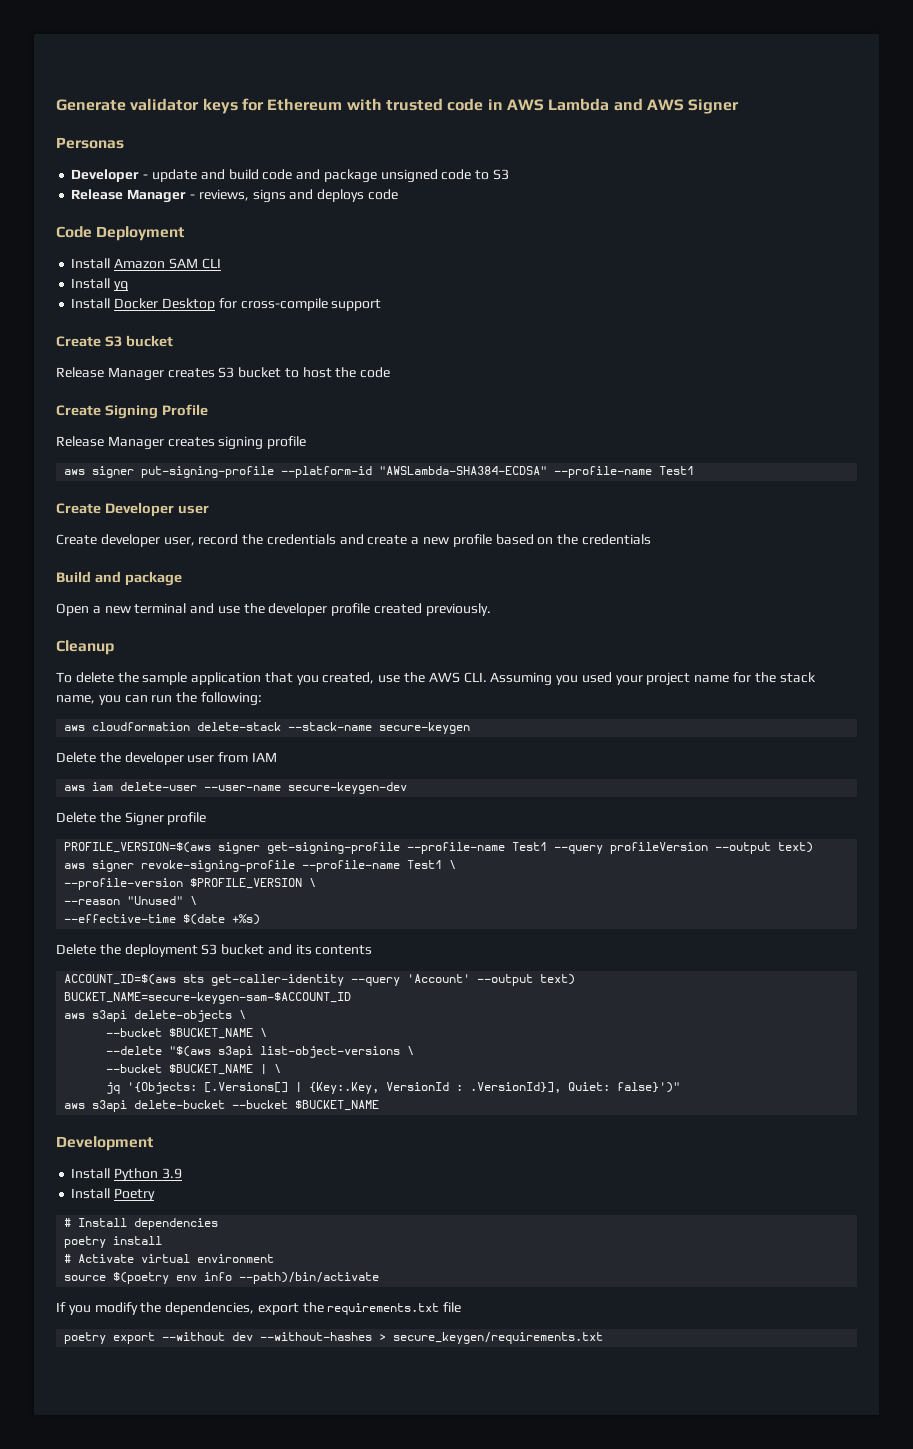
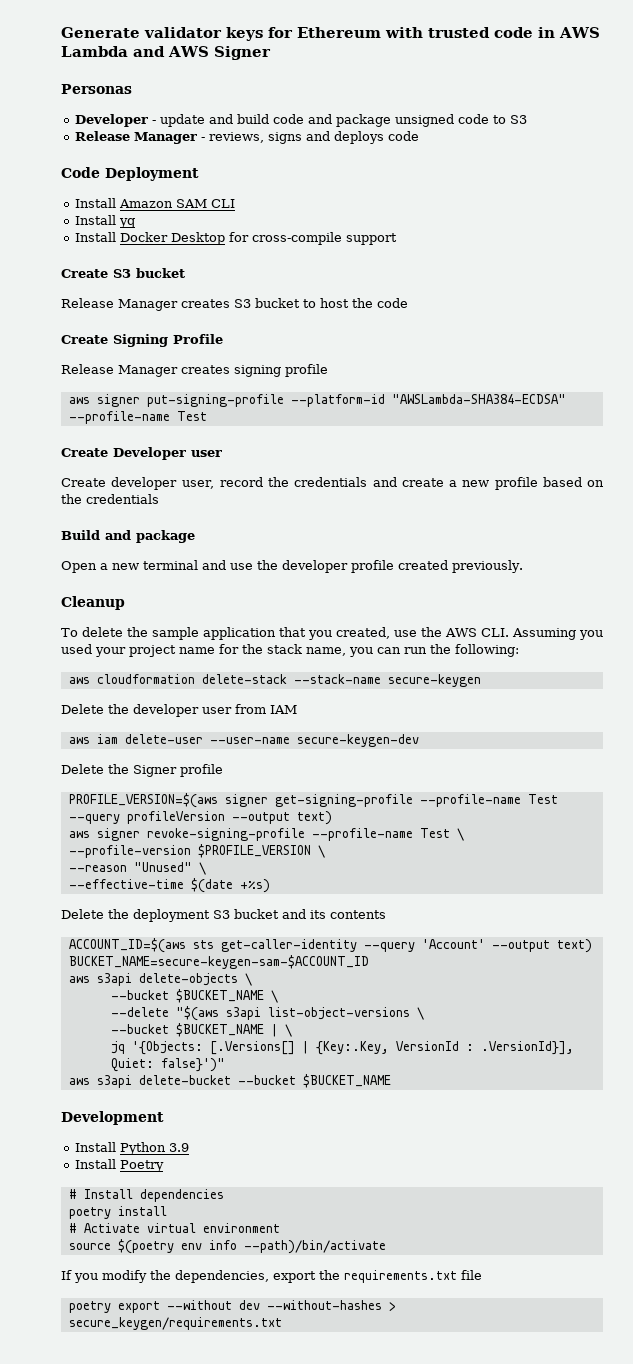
[659,466,695,475] Test1 -> [176,411,207,421] Test
[512,842,548,851] Test1 -> [527,794,558,804] Test
[407,860,443,869] Test1 -> [419,828,450,838] Test

